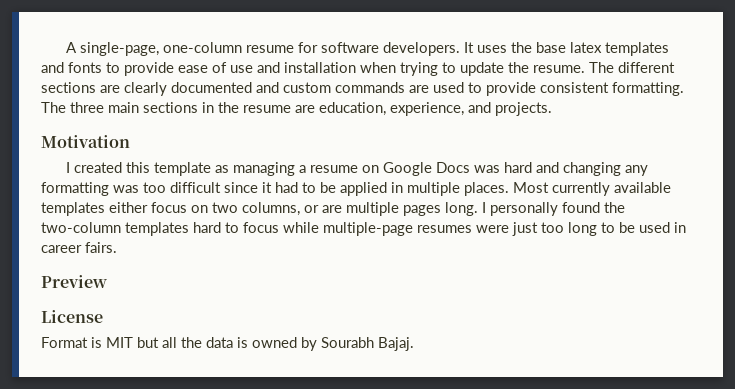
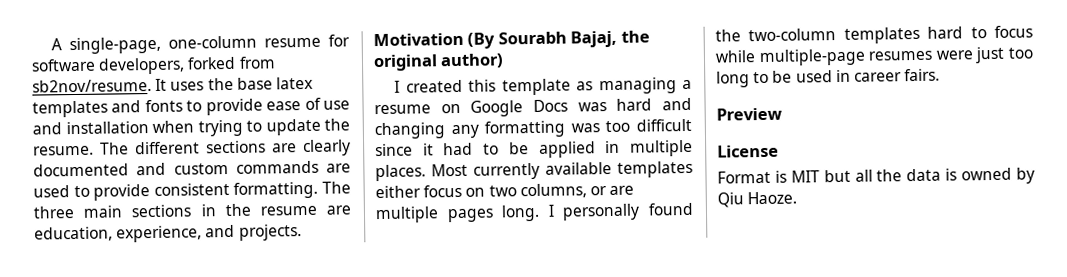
[382,42,460,56] developers. -> [98,56,276,75] [32,78,152,93] developers, forked from sb2nov/resume.
(130, 141) none -> [467,30,650,49] [373,53,505,72] (By Sourabh Bajaj, the original author)
[321,337,414,351] Sourabh Bajaj. -> [717,191,798,208] Qiu Haoze.

